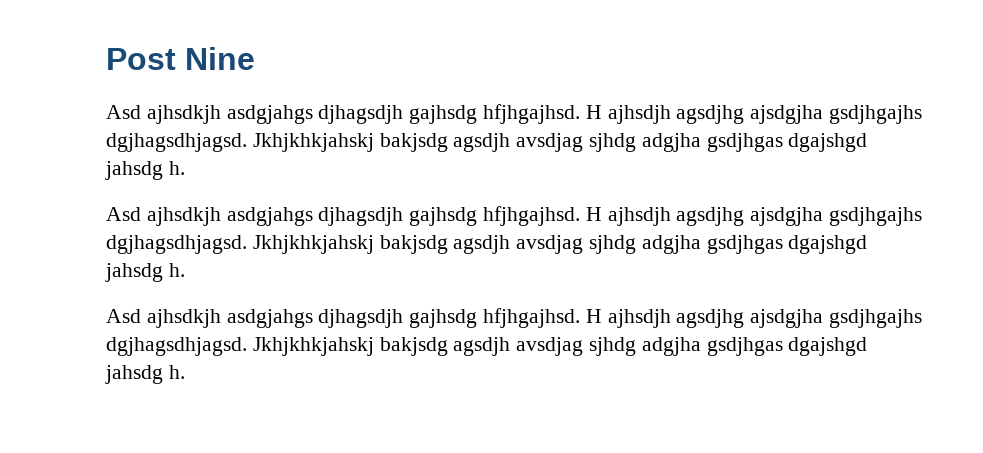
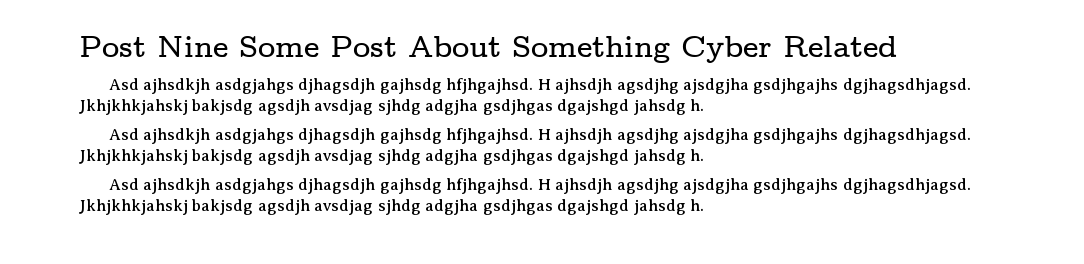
(255, 58) none -> [239,36,897,63] Some Post About Something Cyber Related

